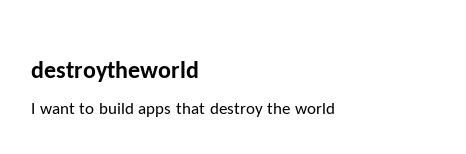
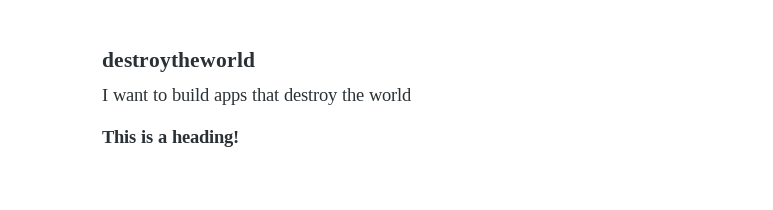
(335, 108) none -> [102,130,239,147] // This is a heading!

